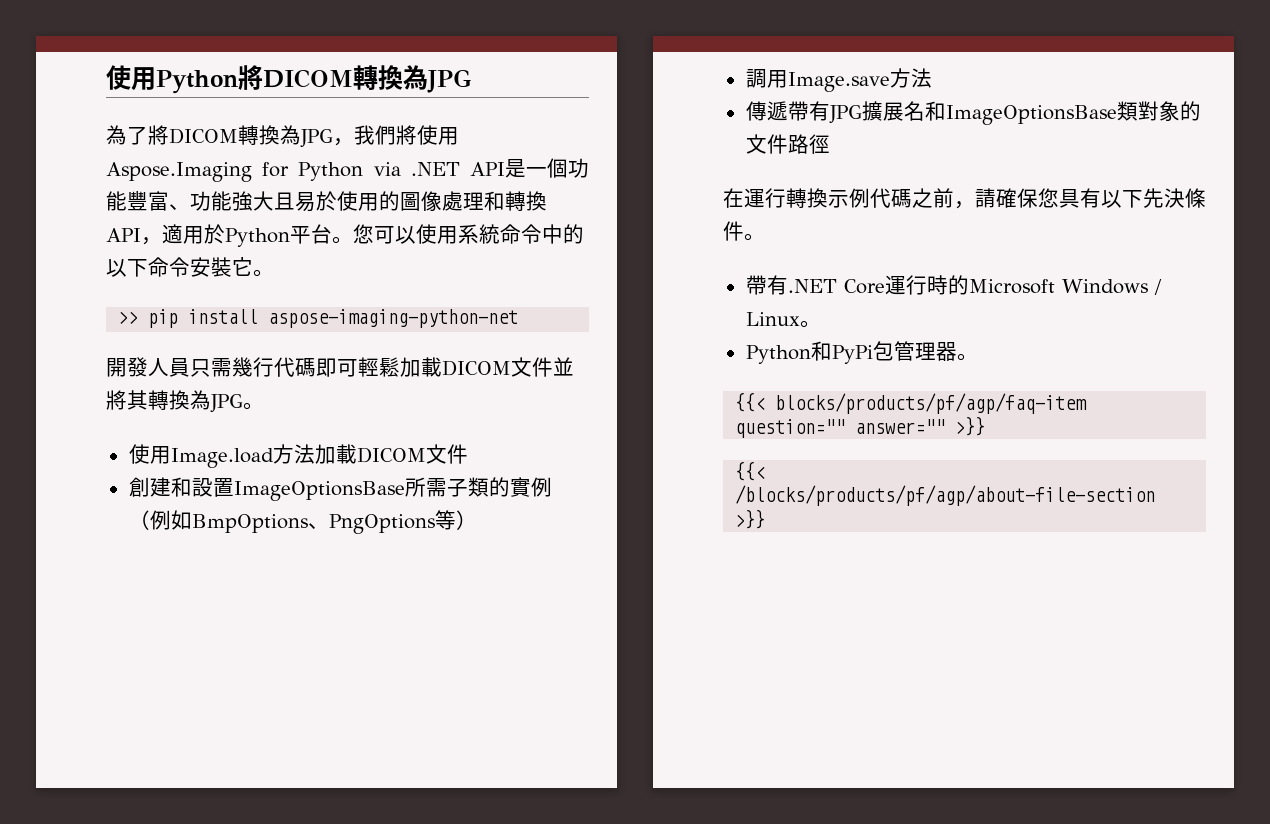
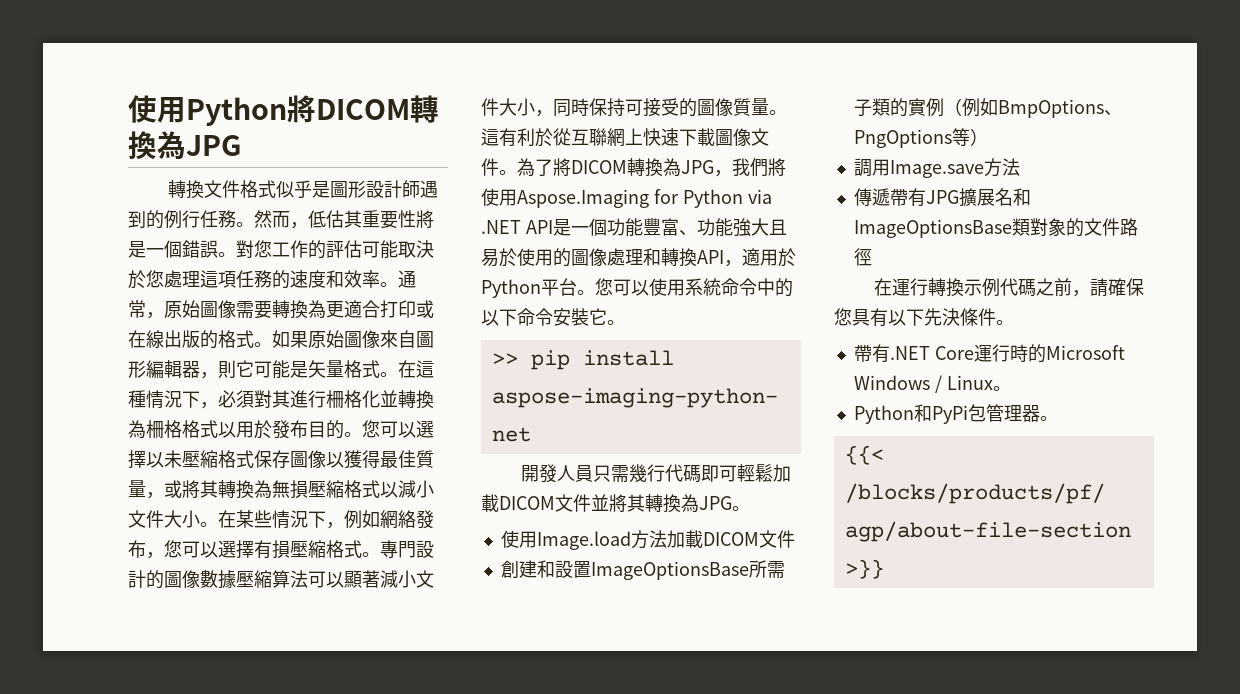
(472, 81) none -> [168,180,439,199] [128,210,434,229] [128,240,434,259] [128,270,416,289] [128,300,434,319] [128,330,434,349] [128,360,434,379] [128,390,434,409] [128,420,434,439] [128,450,434,469] [128,480,434,499] [128,510,434,529] [128,540,434,559] [128,570,434,589] [481,98,787,117] [481,128,769,147] [481,158,517,176] 轉換文件格式似乎是圖形設計師遇到的例行任務。然而，低估其重要性將是一個錯誤。對您工作的評估可能取決於您處理這項任務的速度和效率。通常，原始圖像需要轉換為更適合打印或在線出版的格式。如果原始圖像來自圖形編輯器，則它可能是矢量格式。在這種情況下，必須對其進行柵格化並轉換為柵格格式以用於發布目的。您可以選擇以未壓縮格式保存圖像以獲得最佳質量，或將其轉換為無損壓縮格式以減小文件大小。在某些情況下，例如網絡發布，您可以選擇有損壓縮格式。專門設計的圖像數據壓縮算法可以顯著減小文件大小，同時保持可接受的圖像質量。這有利於從互聯網上快速下載圖像文件。
[735,392,1088,414] [735,416,986,438] // {{< blocks/products/pf/agp/faq-item question="" answer="" >}} -> (1058, 418) none

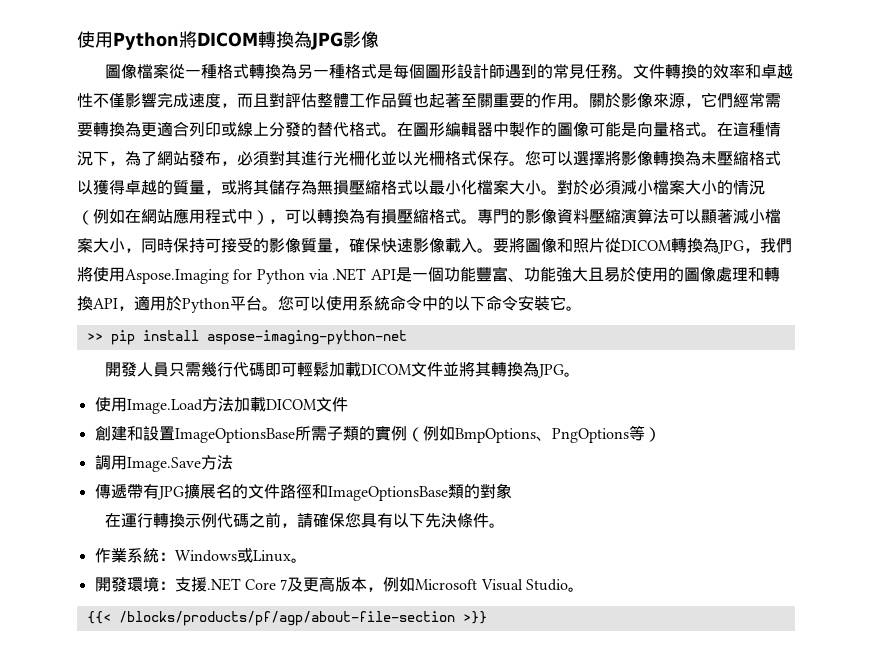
[168,180,439,199] [128,210,434,229] [128,240,434,259] [128,270,416,289] [128,300,434,319] [128,330,434,349] [128,360,326,379] // 轉換文件格式似乎是圖形設計師遇到的例行任務。然而，低估其重要性將是一個錯誤。對您工作的評估可能取決於您處理這項任務的速度和效率。通常，原始圖像需要轉換為更適合打印或在線出版的格式。如果原始圖像來自圖形編輯器，則它可能是矢 -> [343,31,379,48] [105,64,794,79] [77,92,781,108] [77,121,653,137] 影像 // 圖像檔案從一種格式轉換為另一種格式是每個圖形設計師遇到的常見任務。文件轉換的效率和卓越性不僅影響完成速度，而且對評估整體工作品質也起著至關重要的作用。關於影像來源，它們經常需要轉換為更適合列印或線上分發的替代格式。在圖形編輯器中製作的圖像可能是向
[218,390,434,409] [128,420,434,439] [128,450,416,469] 必須對其進行柵格化並轉換為柵格格式以用於發布目的。您可以選擇以未壓縮格式保存圖像以獲得最佳 -> [125,150,781,166] [77,180,173,195] 為了網站發布，必須對其進行光柵化並以光柵格式保存。您可以選擇將影像轉換為未壓縮格式以獲得卓越的
[218,480,254,499] 轉換 -> [269,180,301,195] 儲存
[398,480,434,498] [128,510,434,529] [128,540,254,559] 減小文件大小。在某些情況下，例如網絡發布，您可以選擇 -> [429,180,765,195] [77,208,365,225] 最小化檔案大小。對於必須減小檔案大小的情況（例如在網站應用程式中），可以轉換為
[416,540,434,558] [128,570,272,589] 設計的圖像數據壓縮 -> [509,208,637,224] 的影像資料壓縮演
[416,570,434,588] [481,98,499,116] 文件 -> [765,209,781,224] [77,238,93,253] 檔案
[697,98,787,116] [481,128,769,147] [481,158,571,177] 圖像質量。這有利於從互聯網上快速下載圖像文件。為了將 -> [269,237,621,253] 影像質量，確保快速影像載入。要將圖像和照片從
[536,531,631,550] Image.load -> [126,399,203,414] Image.Load
[889,160,984,178] Image.save -> [126,457,201,472] Image.Save
[1012,188,1031,206] [853,218,1066,238] 和ImageOptionsBase類對象 -> (232, 491) none
(872, 257) none -> [311,483,512,501] 和ImageOptionsBase類的對象
[853,344,1125,363] [853,375,1011,393] [853,404,1040,424] 帶有.NET Core運行時的Microsoft Windows / Linux。 // Python和PyPi包管理器 -> [94,548,307,563] [94,576,568,592] 作業系統：Windows或Linux。 // 開發環境：支援.NET Core 7及更高版本，例如Microsoft Visual Studio

